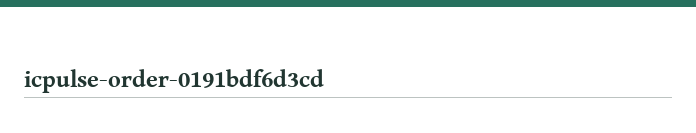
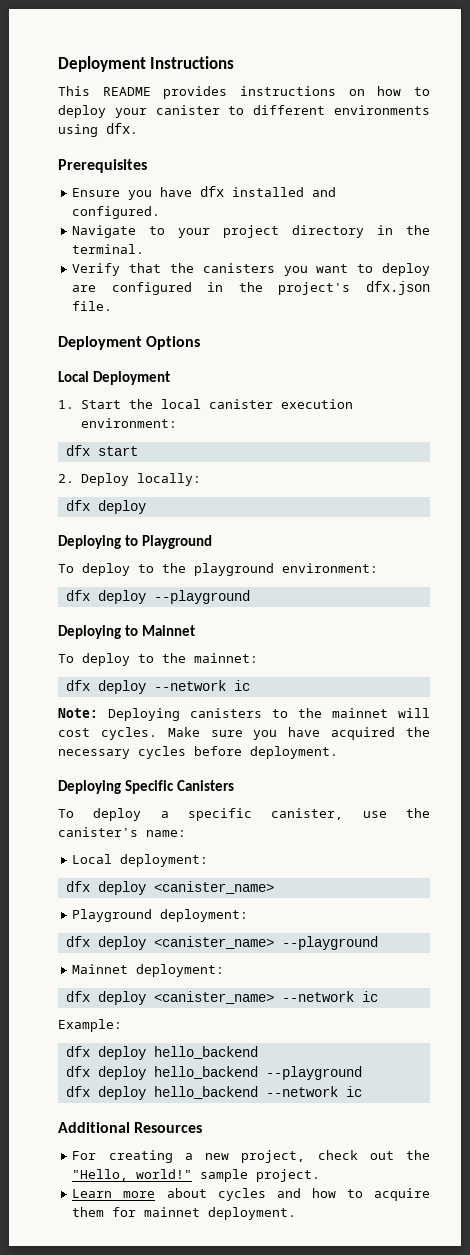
[24,69,324,93] icpulse-order-0191bdf6d3cd -> [58,56,235,72] [58,86,431,99] [58,105,431,118] [58,123,138,137] [58,159,147,173] [72,186,337,200] [72,206,161,219] [72,225,430,238] [72,244,145,254] [72,263,430,276] [72,281,430,295] [72,301,113,311] [58,336,201,350] [58,371,171,385] [58,399,353,409] [80,418,177,428] [65,445,138,456] [58,473,201,486] [65,500,146,514] [58,535,213,549] [58,563,378,576] [65,590,250,604] [58,625,196,639] [58,653,258,666] [65,680,250,694] [58,708,430,721] [58,727,430,740] [58,746,338,759] [58,780,235,794] [58,808,430,821] [58,827,186,837] [72,854,209,867] [65,881,274,895] [72,909,249,922] [65,936,378,950] [72,964,225,977] [65,991,378,1005] [58,1019,122,1032] [65,1046,258,1060] [65,1066,362,1080] [65,1086,362,1100] [58,1122,203,1133] [72,1150,430,1163] [72,1169,321,1182] [72,1188,430,1201] [72,1207,297,1220] Deployment Instructions // This README provides instructions on how to deploy your canister to different environments using dfx. // Prerequisites // Ensure you have dfx installed and configured. // Navigate to your project directory in the terminal. // Verify that the canisters you want to deploy are configured in the project's dfx.json file. // Deployment Options // Local Deployment // 1. Start the local canister execution environment: // dfx start // 2. Deploy locally: // dfx deploy // Deploying to Playground // To deploy to the playground environment: // dfx deploy --playground // Deploying to Mainnet // To deploy to the mainnet: // dfx deploy --network ic // Note: Deploying canisters to the mainnet will cost cycles. Make sure you have acquired the necessary cycles before deployment. // Deploying Specific Canisters // To deploy a specific canister, use the canister's name: // Local deployment: // dfx deploy <canister_name> // Playground deployment: // dfx deploy <canister_name> --playground // Mainnet deployment: // dfx deploy <canister_name> --network ic // Example: // dfx deploy hello_backend // dfx deploy hello_backend --playground // dfx deploy hello_backend --network ic // Additional Resources // For creating a new project, check out the "Hello, world!" sample project. // Learn more about cycles and how to acquire them for mainnet deployment.

